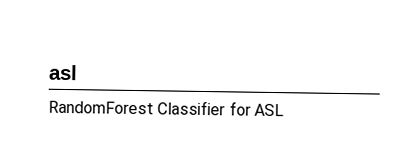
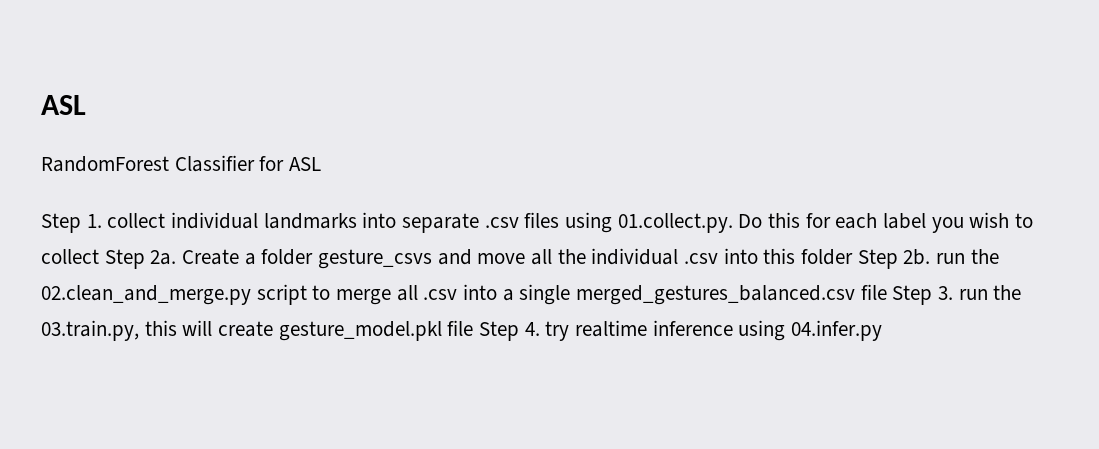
[48,64,78,81] asl -> [41,95,86,115] ASL
(284, 110) none -> [41,212,1034,233] [41,248,999,269] [41,284,1022,305] [41,320,883,341] // Step 1. collect individual landmarks into separate .csv files using 01.collect.py. Do this for each label you wish to collect Step 2a. Create a folder gesture_csvs and move all the individual .csv into this folder Step 2b. run the 02.clean_and_merge.py script to merge all .csv into a single merged_gestures_balanced.csv file Step 3. run the 03.train.py, this will create gesture_model.pkl file Step 4. try realtime inference using 04.infer.py

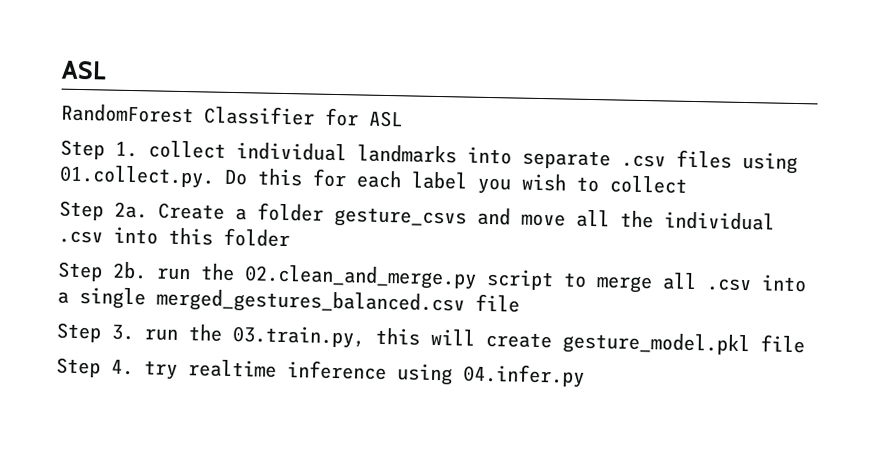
(99, 256) none -> (688, 184) //
(854, 257) none -> (290, 237) //
(887, 292) none -> (520, 303) //
(474, 328) none -> (805, 344) //

